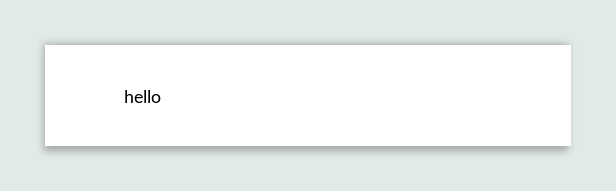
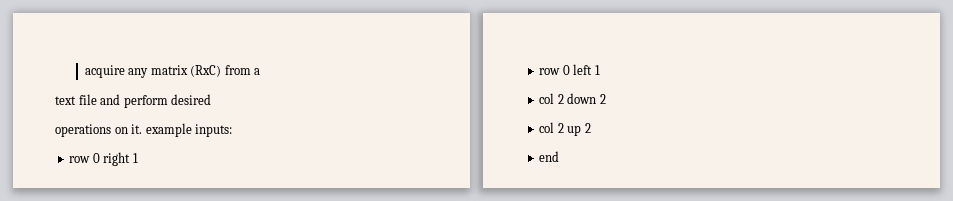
[124,90,161,103] hello -> [84,65,261,78] [55,94,212,108] [55,123,233,137] [69,152,138,166] [539,64,600,75] [539,93,606,104] [539,122,591,136] [539,151,560,162] acquire any matrix (RxC) from a // text file and perform desired // operations on it. example inputs: // row 0 right 1 // row 0 left 1 // col 2 down 2 // col 2 up 2 // end

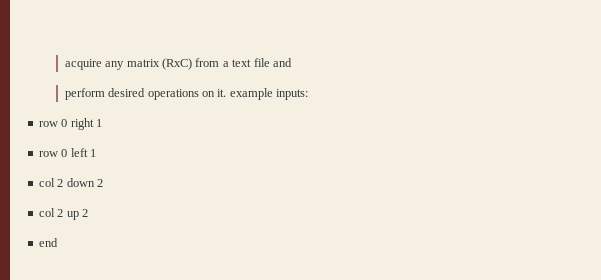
(261, 71) // -> (229, 64) none
(121, 99) none -> (292, 62) //
(212, 99) // -> (146, 92) none

